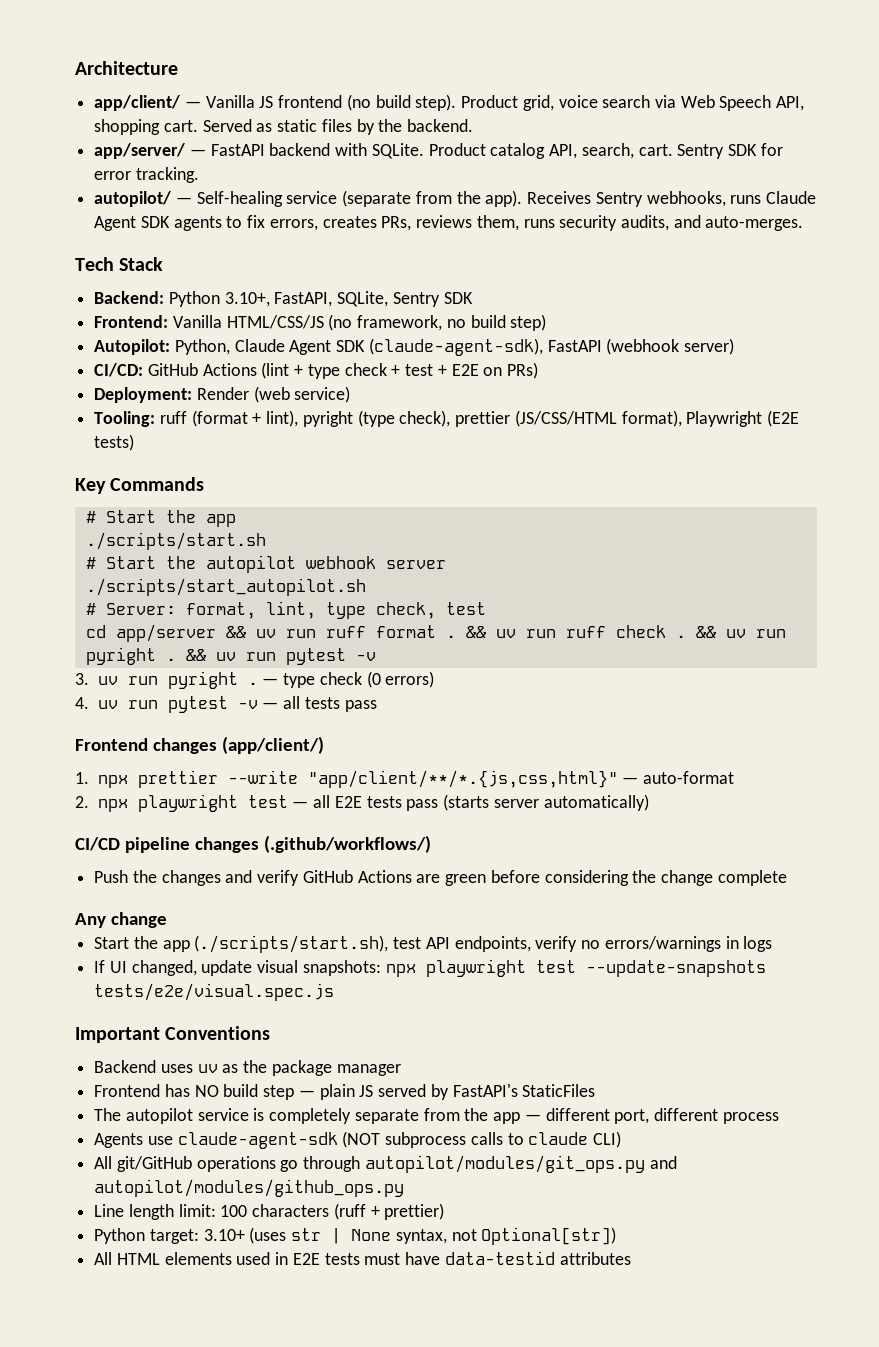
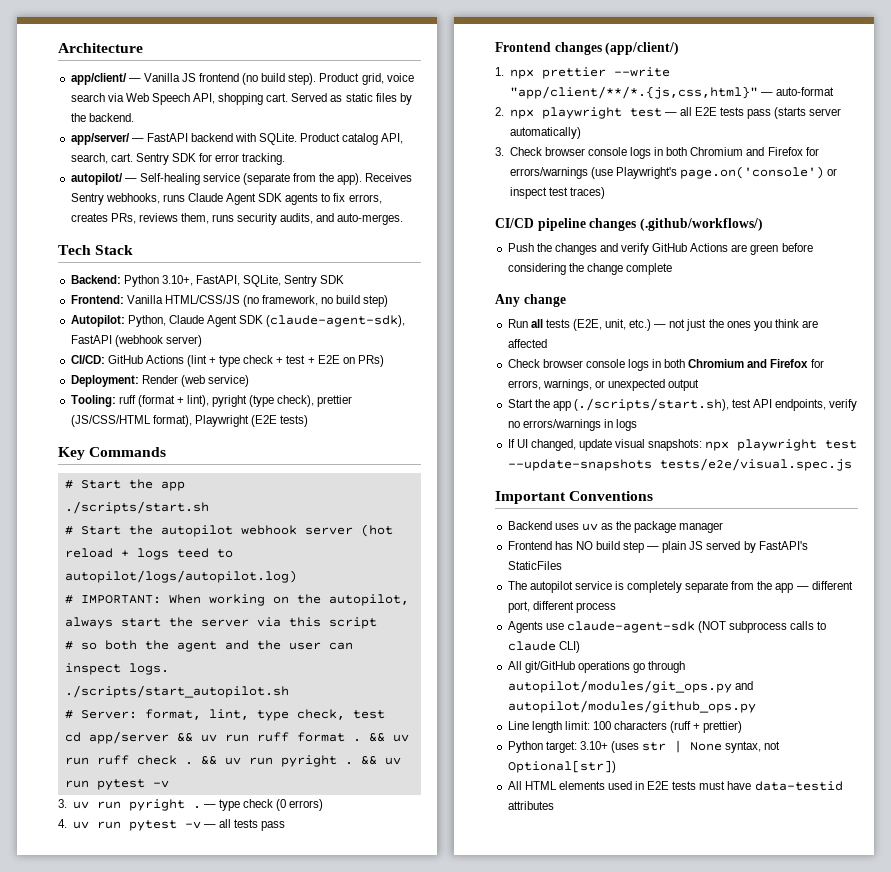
(446, 564) none -> [360,524,393,537] [64,548,233,560] [64,570,297,583] [64,594,409,606] [64,617,377,629] [64,640,353,652] [64,663,169,675] (hot reload + logs teed to autopilot/logs/autopilot.log) // # IMPORTANT: When working on the autopilot, always start the server via this script // # so both the agent and the user can inspect logs.
(649, 802) none -> [495,147,819,159] [509,166,838,179] [509,187,605,199] // 3. Check browser console logs in both Chromium and Firefox for errors/warnings (use Playwright's page.on('console') or inspect test traces)
(167, 920) none -> [507,319,819,331] [507,339,547,348] [507,359,824,371] [507,379,700,391] // Run all tests (E2E, unit, etc.) — not just the ones you think are affected // Check browser console logs in both Chromium and Firefox for errors, warnings, or unexpected output

